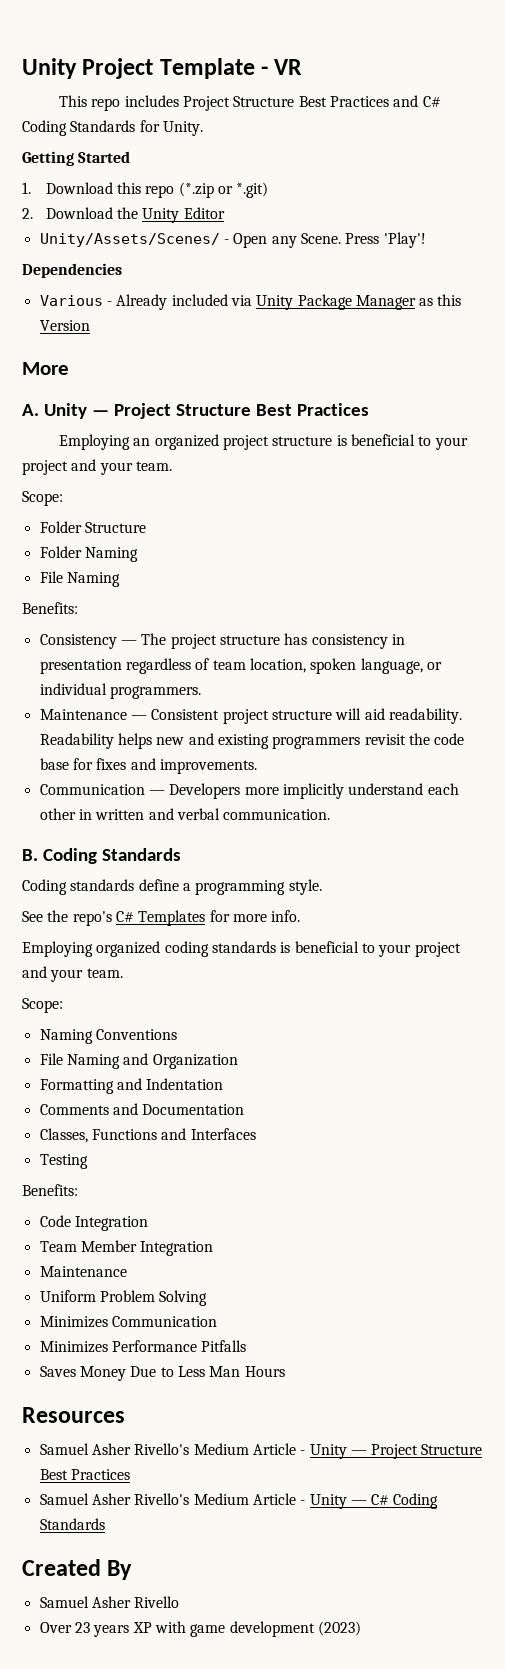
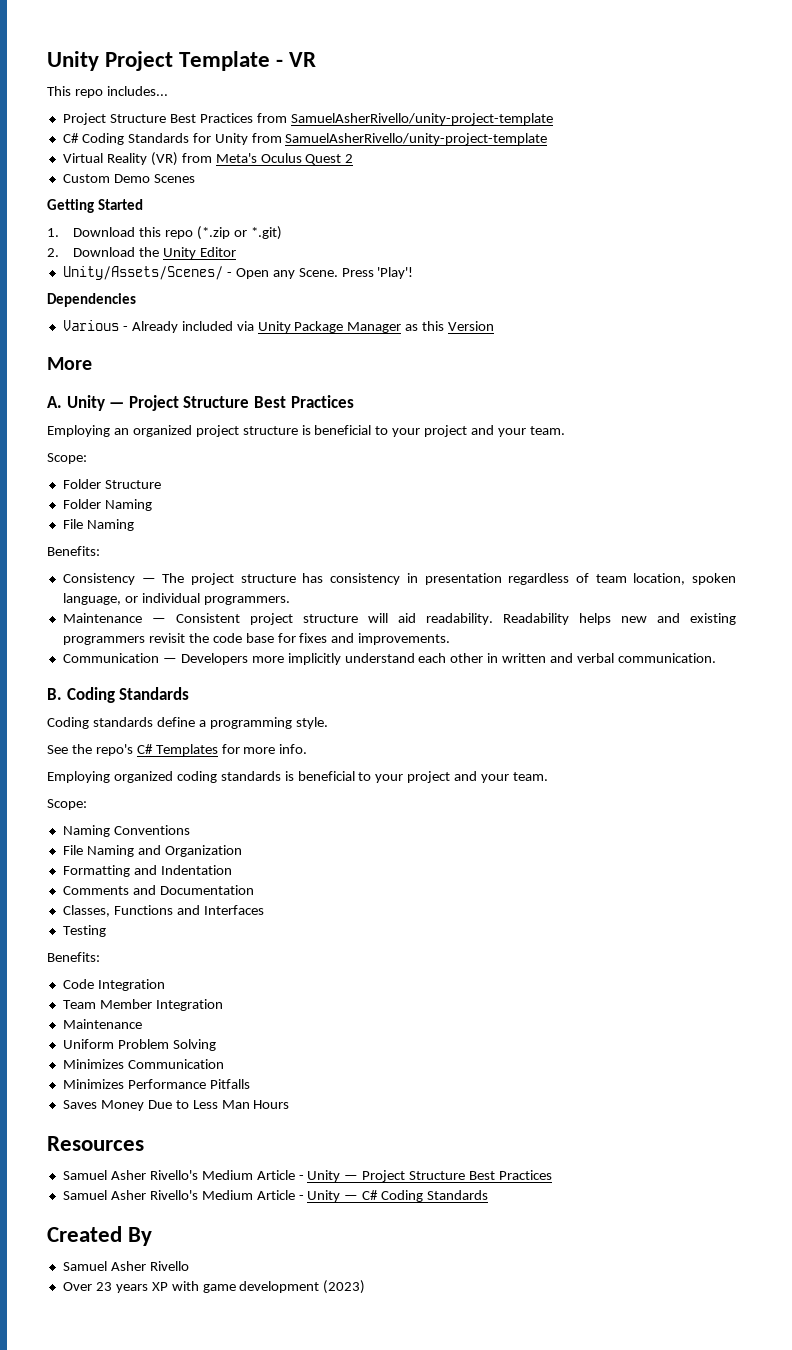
[124,95,419,111] includes Project Structure Best Practices and -> [106,86,168,96] [62,113,553,125] includes... // Project Structure Best Practices from SamuelAsherRivello/unity-project-template //
[162,121,203,136] Unity. -> [214,133,548,145] [62,152,354,166] [62,174,195,183] Unity from SamuelAsherRivello/unity-project-template // Virtual Reality (VR) from Meta's Oculus Quest 2 // Custom Demo Scenes

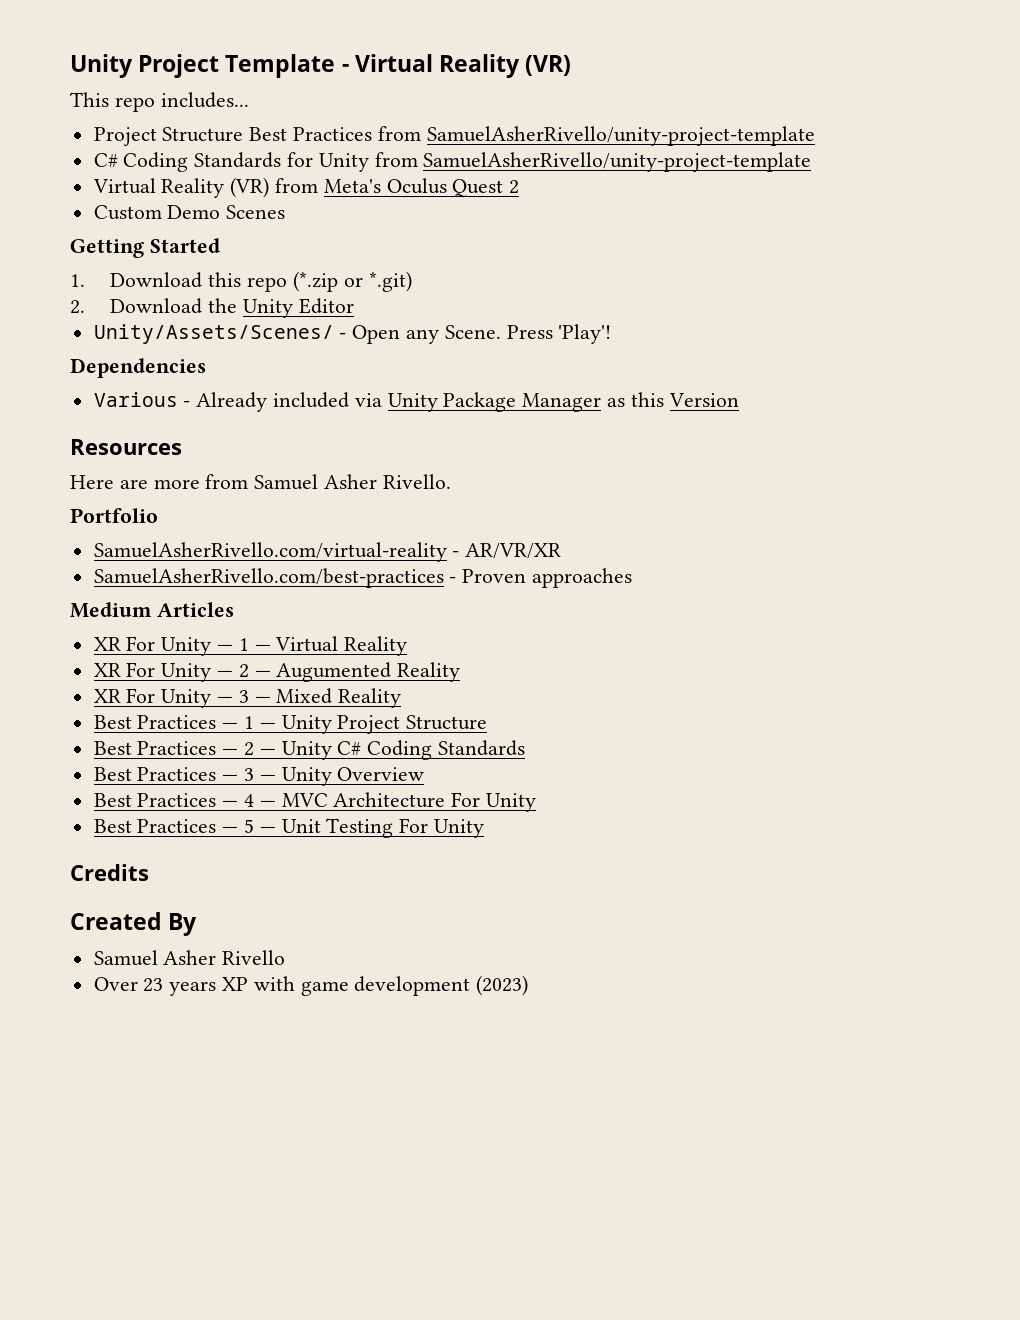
[289,52,317,67] VR -> [354,54,572,78] Virtual Reality (VR)
[47,357,92,370] [47,395,354,411] [47,425,565,437] [47,453,87,464] [62,479,161,489] [62,499,152,511] [62,519,134,531] [47,546,100,556] [62,573,736,585] [62,593,290,605] [62,613,736,625] [62,633,451,645] [62,653,716,665] [47,687,190,703] [47,717,328,729] [47,744,308,756] [47,771,549,783] [47,799,87,810] [62,825,190,837] [62,845,242,857] [62,865,232,877] [62,885,254,895] [62,905,264,917] [62,925,106,937] [47,952,100,962] [62,979,165,991] [62,999,223,1011] [62,1019,142,1029] [62,1039,216,1051] [62,1059,224,1069] [62,1079,250,1089] [62,1100,290,1111] [47,1136,144,1151] [62,1170,553,1182] [62,1190,489,1202] More // A. Unity — Project Structure Best Practices // Employing an organized project structure is beneficial to your project and your team. // Scope: // Folder Structure // Folder Naming // File Naming // Benefits: // Consistency — The project structure has consistency in presentation regardless of team location, spoken language, or individual programmers. // Maintenance — Consistent project structure will aid readability. Readability helps new and existing programmers revisit the code base for fixes and improvements. // Communication — Developers more implicitly understand each other in written and verbal communication. // B. Coding Standards // Coding standards define a programming style. // See the repo's C# Templates for more info. // Employing organized coding standards is beneficial to your project and your team. // Scope: // Naming Conventions // File Naming and Organization // Formatting and Indentation // Comments and Documentation // Classes, Functions and Interfaces // Testing // Benefits: // Code Integration // Team Member Integration // Maintenance // Uniform Problem Solving // Minimizes Communication // Minimizes Performance Pitfalls // Saves Money Due to Less Man Hours // Resources // Samuel Asher Rivello's Medium Article - Unity — Project Structure Best Practices // Samuel Asher Rivello's Medium Article - Unity — C# Coding Standards -> [70,439,182,455] [70,474,451,490] [70,508,158,523] [93,542,562,562] [93,568,633,588] [70,602,234,618] [93,636,408,656] [93,662,461,682] [93,688,402,708] [93,715,488,734] [93,740,526,760] [93,767,425,786] [93,792,537,812] [93,818,485,838] [70,864,149,881] Resources // Here are more from Samuel Asher Rivello. // Portfolio // SamuelAsherRivello.com/virtual-reality - AR/VR/XR // SamuelAsherRivello.com/best-practices - Proven approaches // Medium Articles // XR For Unity — 1 — Virtual Reality // XR For Unity — 2 — Augumented Reality // XR For Unity — 3 — Mixed Reality // Best Practices — 1 — Unity Project Structure // Best Practices — 2 — Unity C# Coding Standards // Best Practices — 3 — Unity Overview // Best Practices — 4 — MVC Architecture For Unity // Best Practices — 5 — Unit Testing For Unity // Credits

